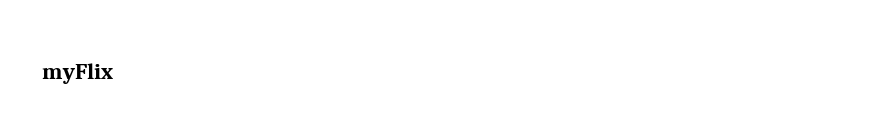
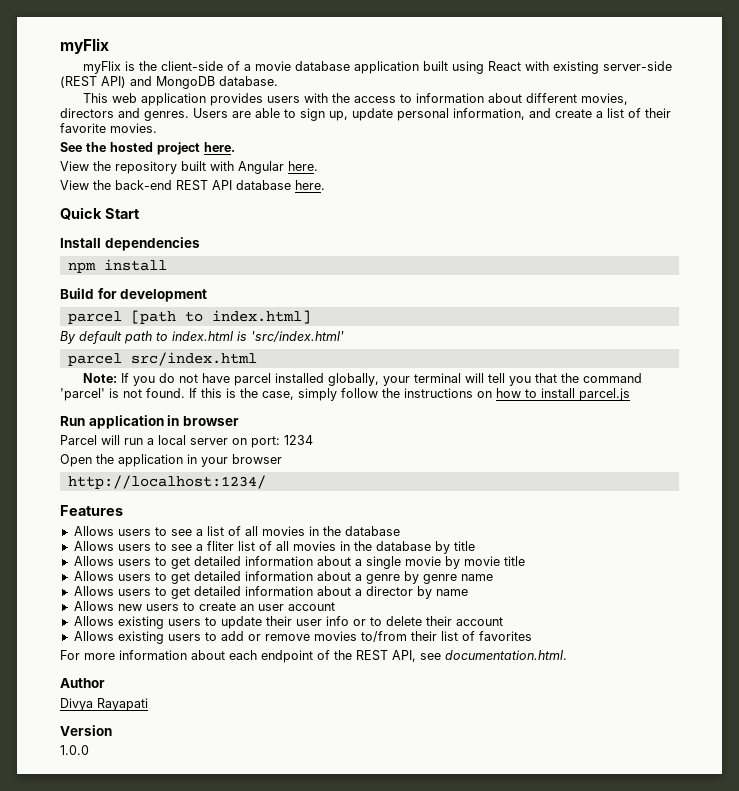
[42,63,113,84] myFlix -> [60,38,109,54] [82,61,672,74] [60,76,278,89] [82,93,628,106] [60,108,671,121] [60,123,157,133] [60,142,235,155] [60,161,318,174] [60,180,325,191] [60,207,140,220] [60,237,200,251] [67,259,167,273] [60,288,208,302] [67,310,311,324] [60,331,344,344] [67,352,257,366] [82,373,642,386] [60,388,630,401] [60,415,239,429] [60,435,313,448] [60,454,282,467] [67,475,266,489] [60,505,123,516] [73,526,400,536] [73,541,475,554] [73,556,525,569] [73,571,493,584] [73,586,468,599] [73,601,335,611] [73,616,503,629] [73,631,532,644] [60,650,567,663] [60,678,105,688] [60,698,148,711] [60,725,112,736] [60,745,89,755] myFlix // myFlix is the client-side of a movie database application built using React with existing server-side (REST API) and MongoDB database. // This web application provides users with the access to information about different movies, directors and genres. Users are able to sign up, update personal information, and create a list of their favorite movies. // See the hosted project here. // View the repository built with Angular here. // View the back-end REST API database here. // Quick Start // Install dependencies // npm install // Build for development // parcel [path to index.html] // By default path to index.html is 'src/index.html' // parcel src/index.html // Note: If you do not have parcel installed globally, your terminal will tell you that the command 'parcel' is not found. If this is the case, simply follow the instructions on how to install parcel.js // Run application in browser // Parcel will run a local server on port: 1234 // Open the application in your browser // http://localhost:1234/ // Features // Allows users to see a list of all movies in the database // Allows users to see a fliter list of all movies in the database by title // Allows users to get detailed information about a single movie by movie title // Allows users to get detailed information about a genre by genre name // Allows users to get detailed information about a director by name // Allows new users to create an user account // Allows existing users to update their user info or to delete their account // Allows existing users to add or remove movies to/from their list of favorites // For more information about each endpoint of the REST API, see documentation.html. // Author // Divya Rayapati // Version // 1.0.0

